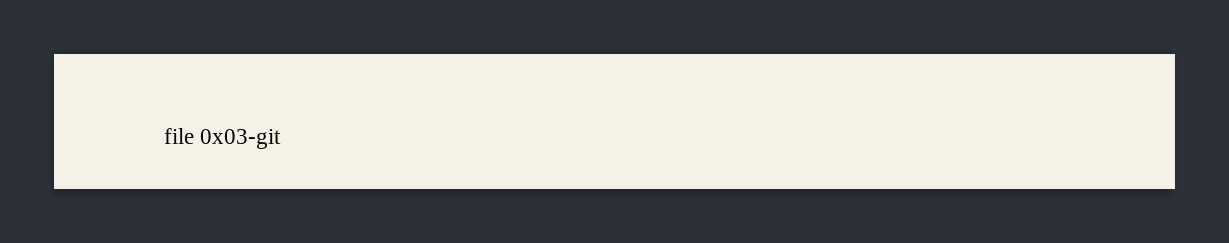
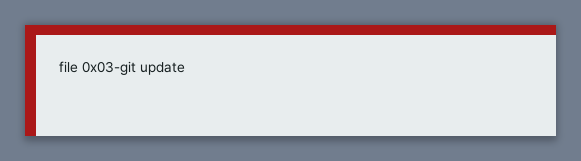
(282, 139) none -> [140,62,185,75] update

